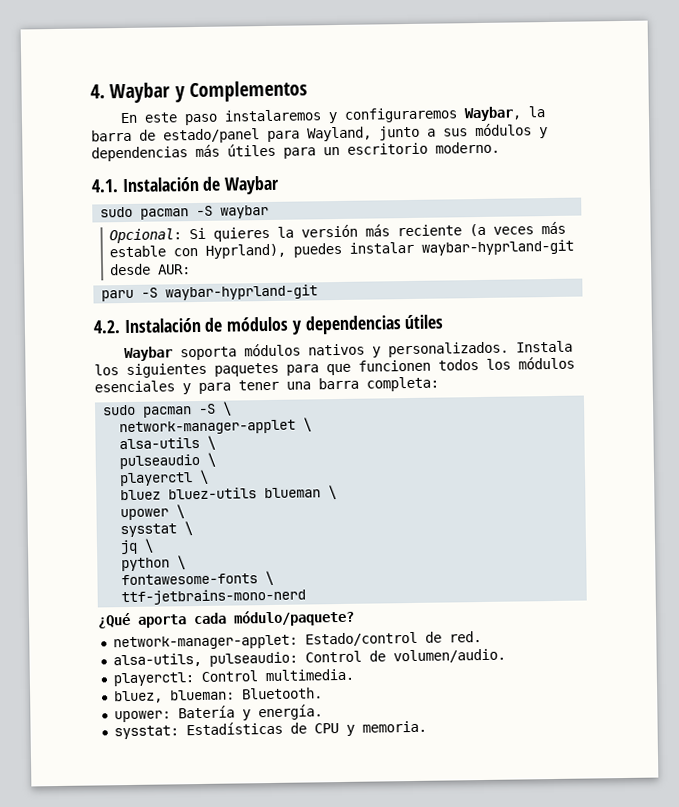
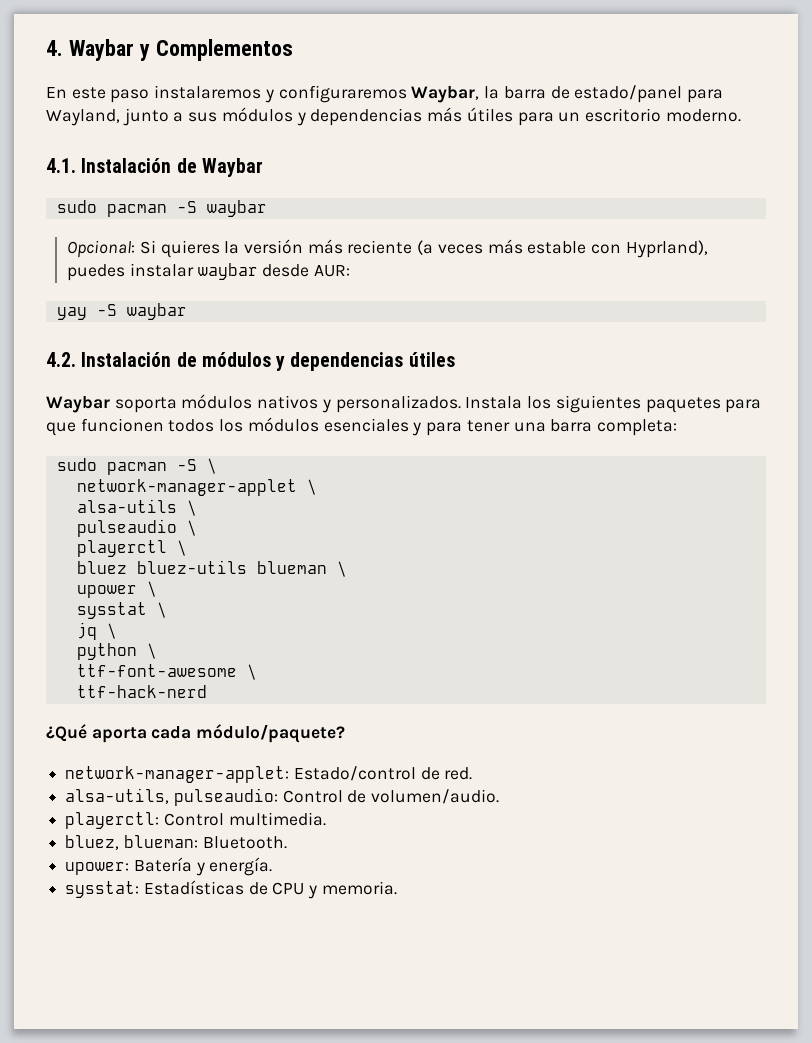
[421,239,575,256] waybar-hyprland-git -> [197,263,258,280] waybar
[101,284,319,302] paru -S waybar-hyprland-git -> [56,303,187,320] yay -S waybar
[121,570,275,586] [121,588,307,606] fontawesome-fonts \ // ttf-jetbrains-mono-nerd -> [76,664,257,680] [76,685,207,698] ttf-font-awesome \ // ttf-hack-nerd

